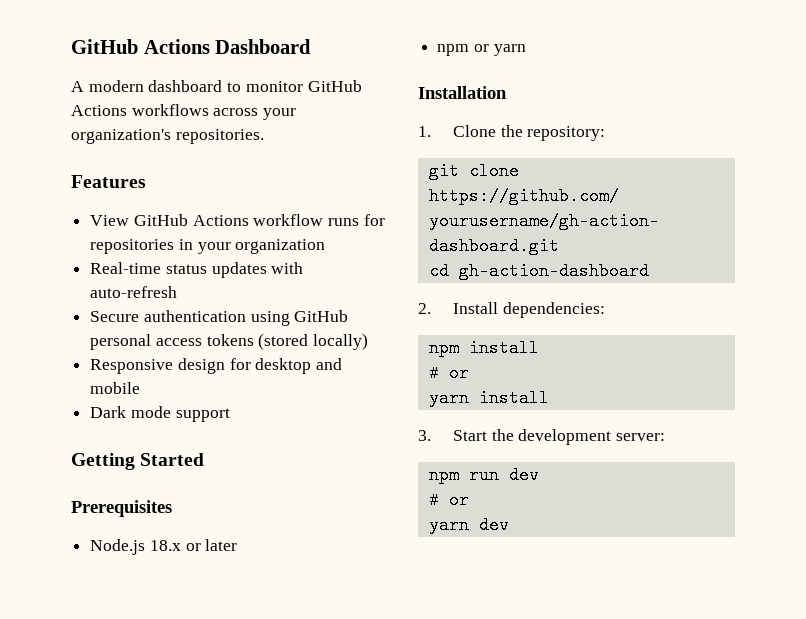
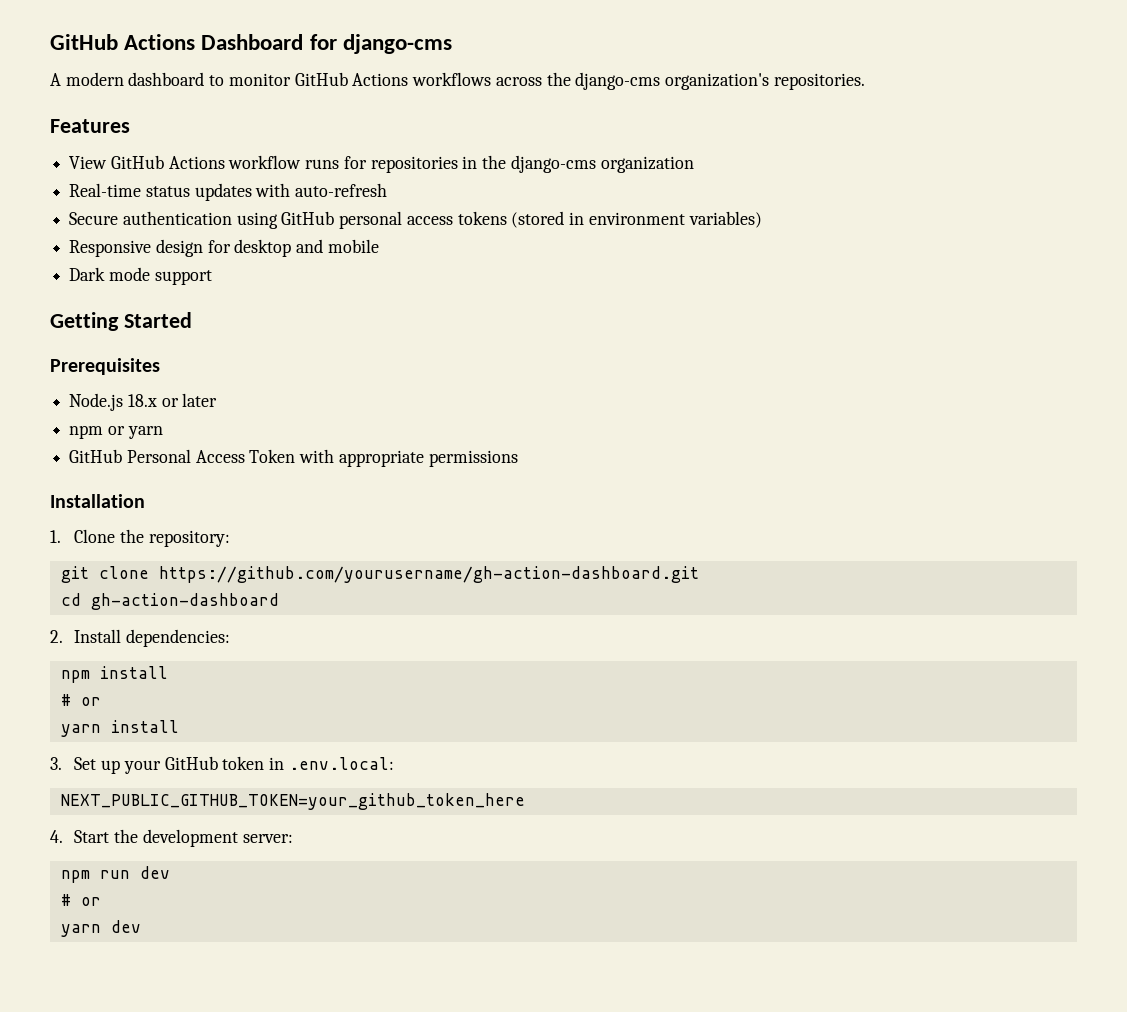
(312, 46) none -> [309,34,452,54] for django-cms
[263,108,297,120] your -> [546,72,661,90] the django-cms
[197,242,231,254] your -> [482,155,596,173] the django-cms
[313,333,369,350] locally) -> [569,211,762,228] in environment variables)
(526, 50) none -> [69,449,518,467] // GitHub Personal Access Token with appropriate permissions
(431, 435) none -> [74,756,394,774] [60,793,525,810] [50,830,63,843] Set up your GitHub token in .env.local: // NEXT_PUBLIC_GITHUB_TOKEN=your_github_token_here // 4.

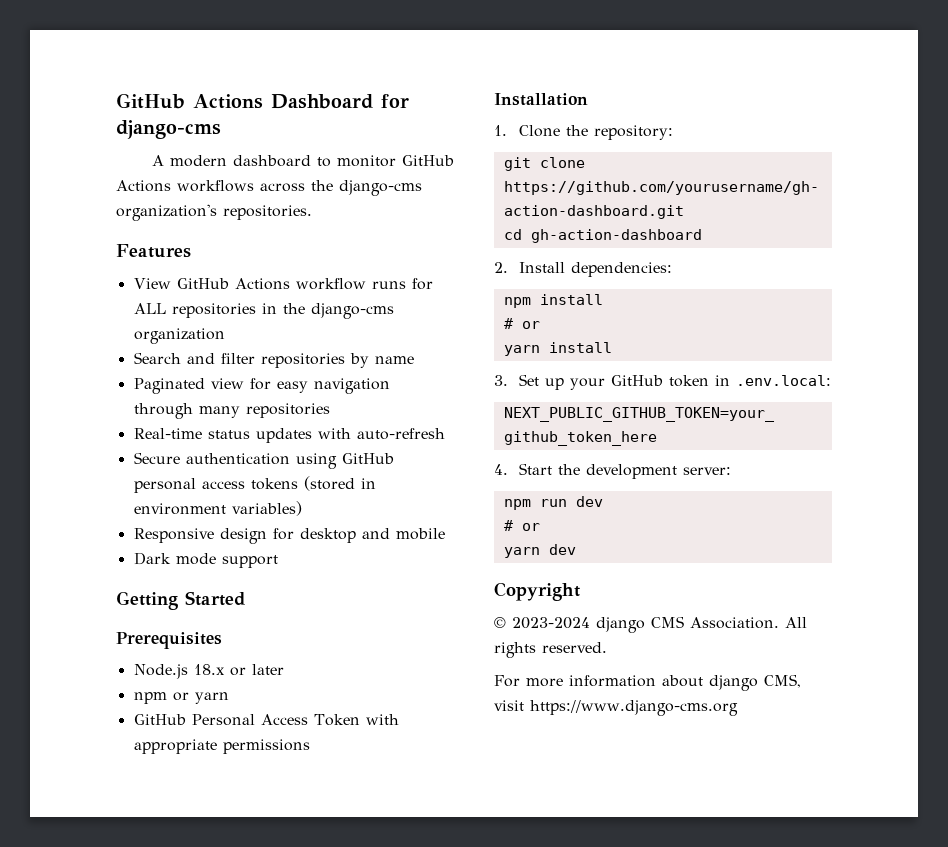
(367, 162) none -> [133,303,166,314] ALL
(694, 164) none -> [133,352,414,368] [133,378,390,394] [133,403,330,419] // Search and filter repositories by name // Paginated view for easy navigation through many repositories
(141, 926) none -> [494,582,580,601] [494,616,807,633] [494,642,607,658] [494,674,801,691] [494,700,738,716] // Copyright // © 2023-2024 django CMS Association. All rights reserved. // For more information about django CMS, visit https://www.django-cms.org

